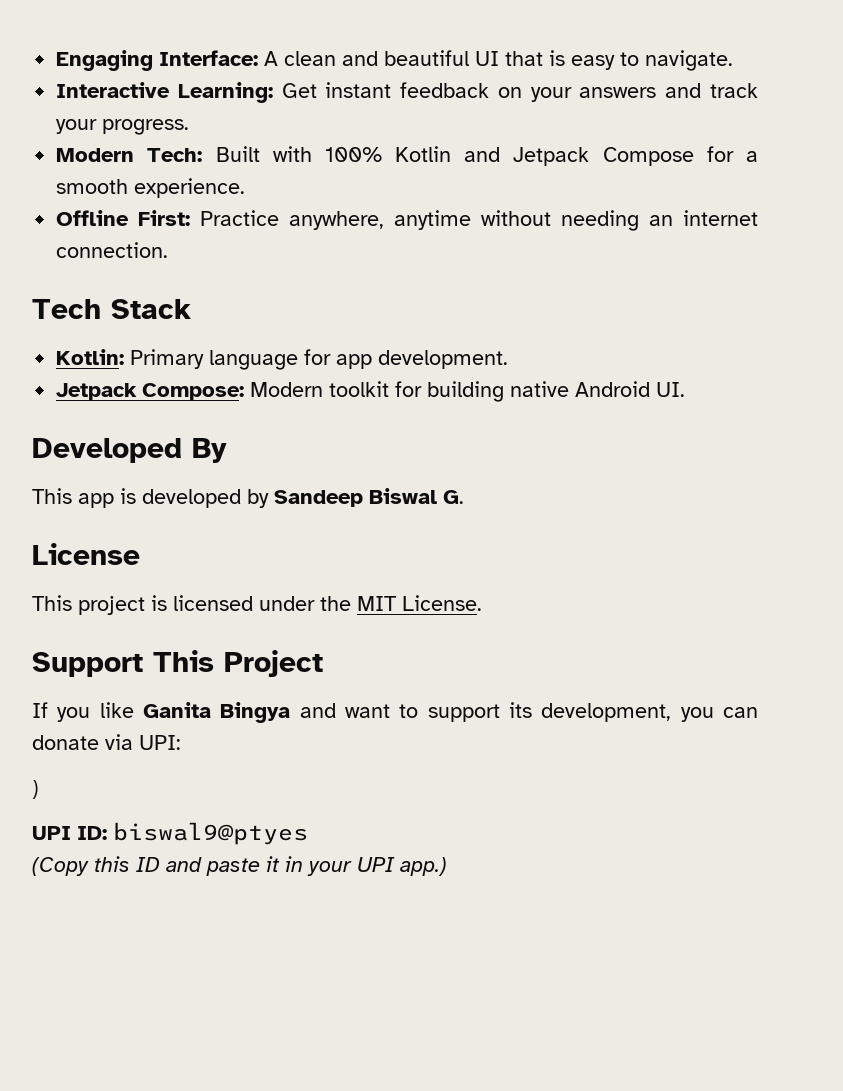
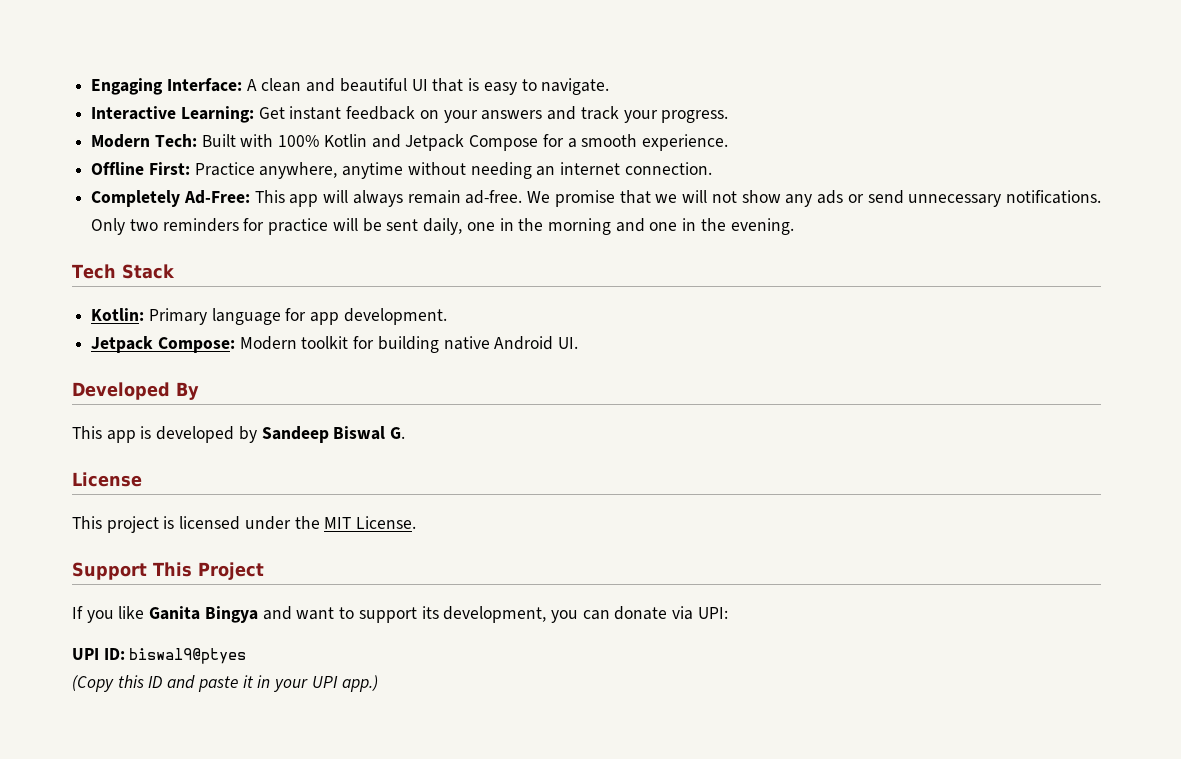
(169, 250) none -> [91,190,1101,207] [91,218,794,235] // Completely Ad-Free: This app will always remain ad-free. We promise that we will not show any ads or send unnecessary notifications. Only two reminders for practice will be sent daily, one in the morning and one in the evening.
[32,780,39,799] // ) -> (728, 613) none

